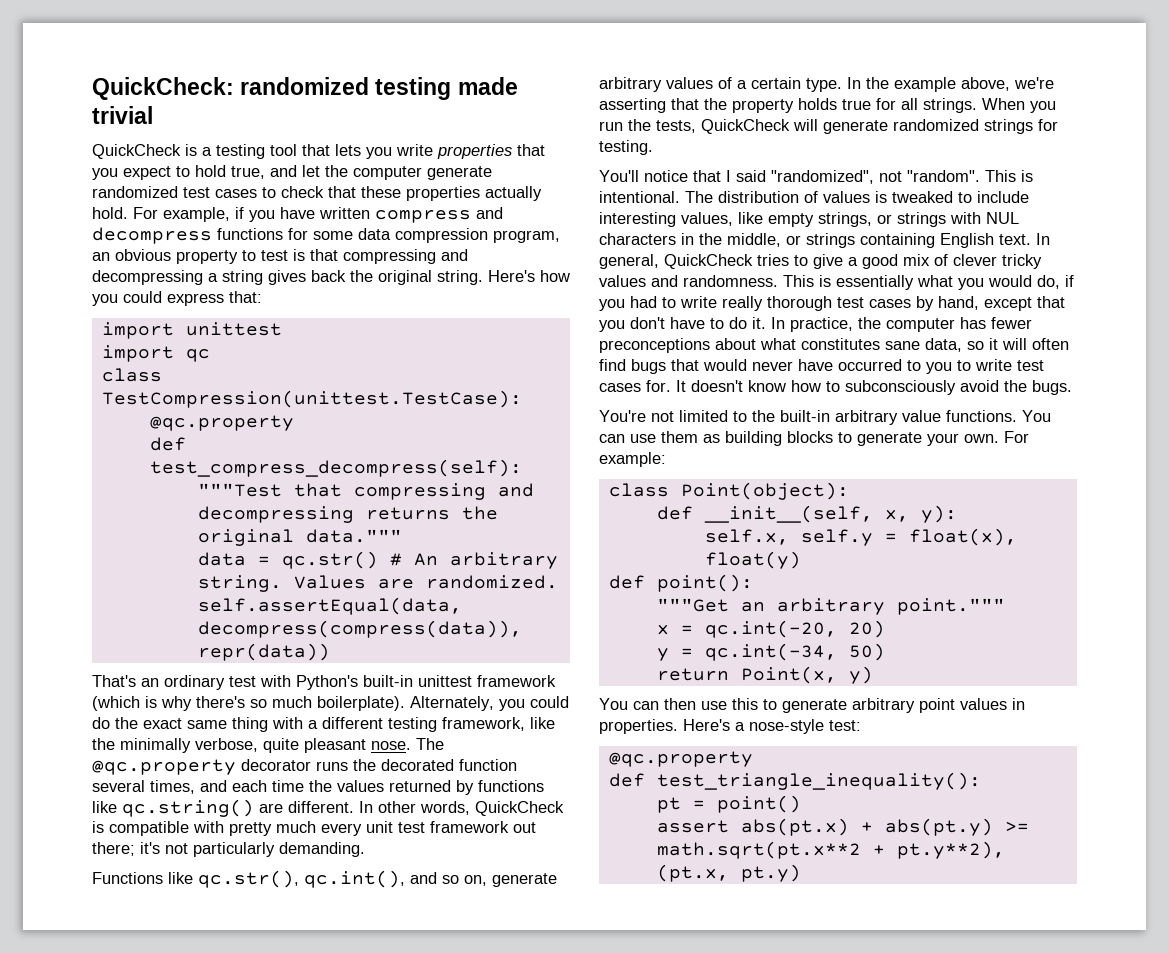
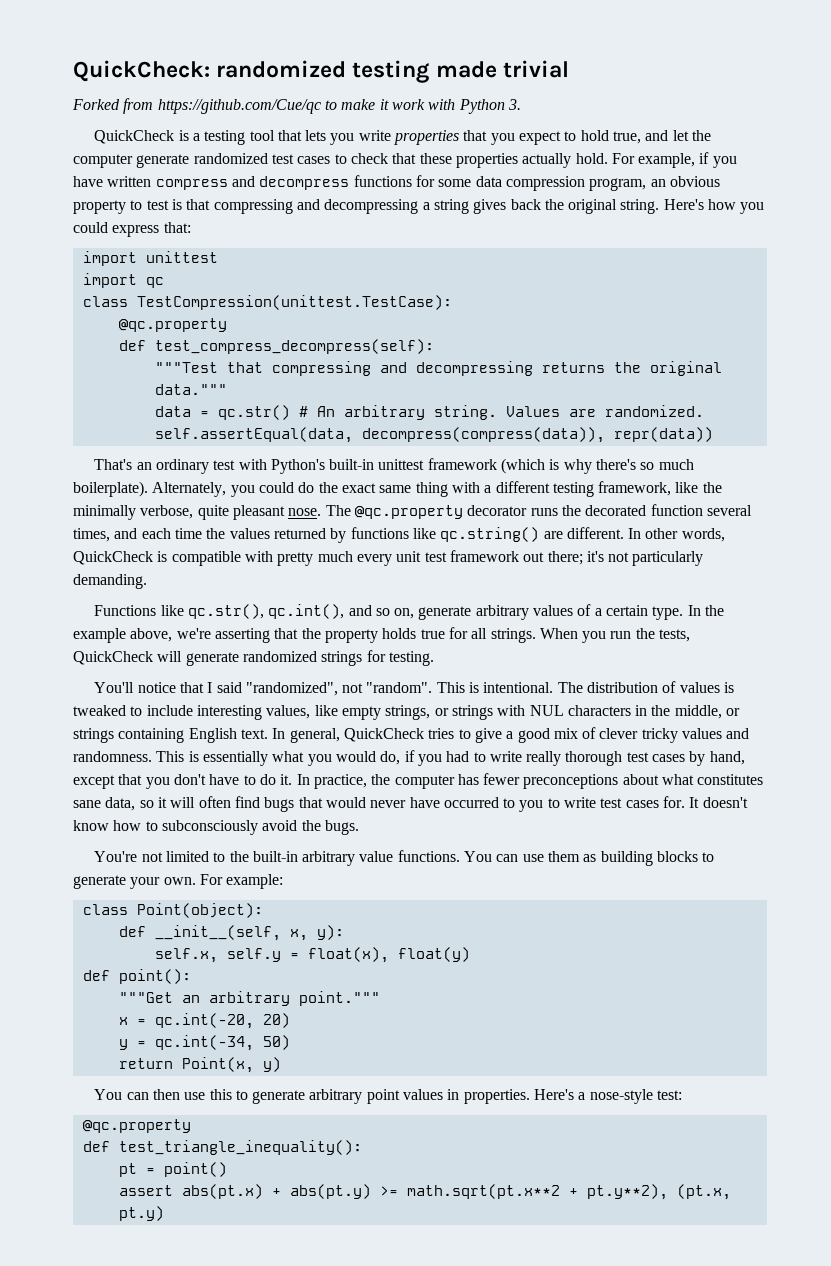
(153, 115) none -> [72,98,521,114] // Forked from https://github.com/Cue/qc to make it work with Python 3.

